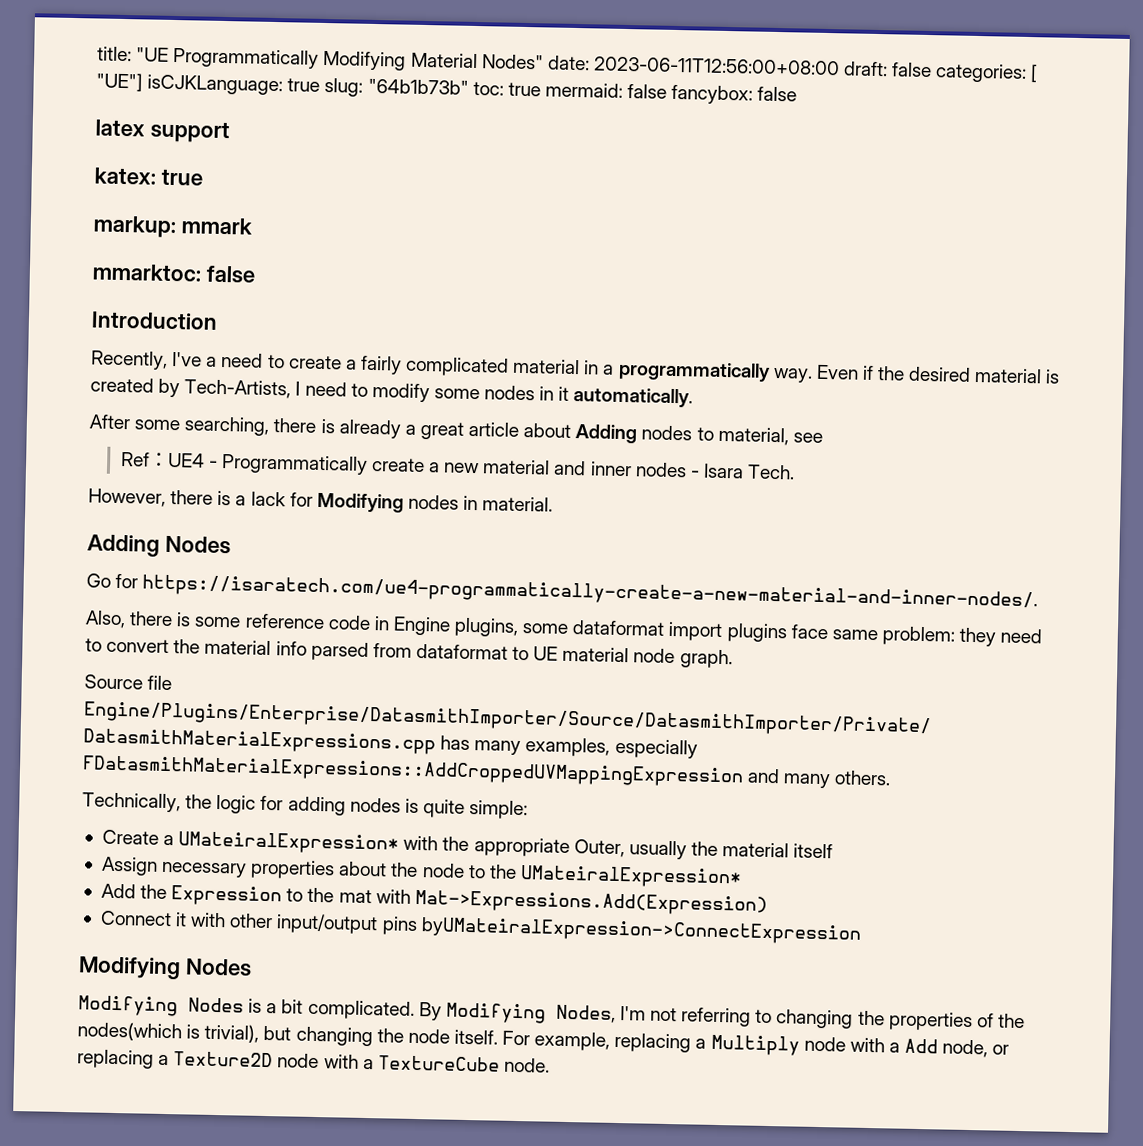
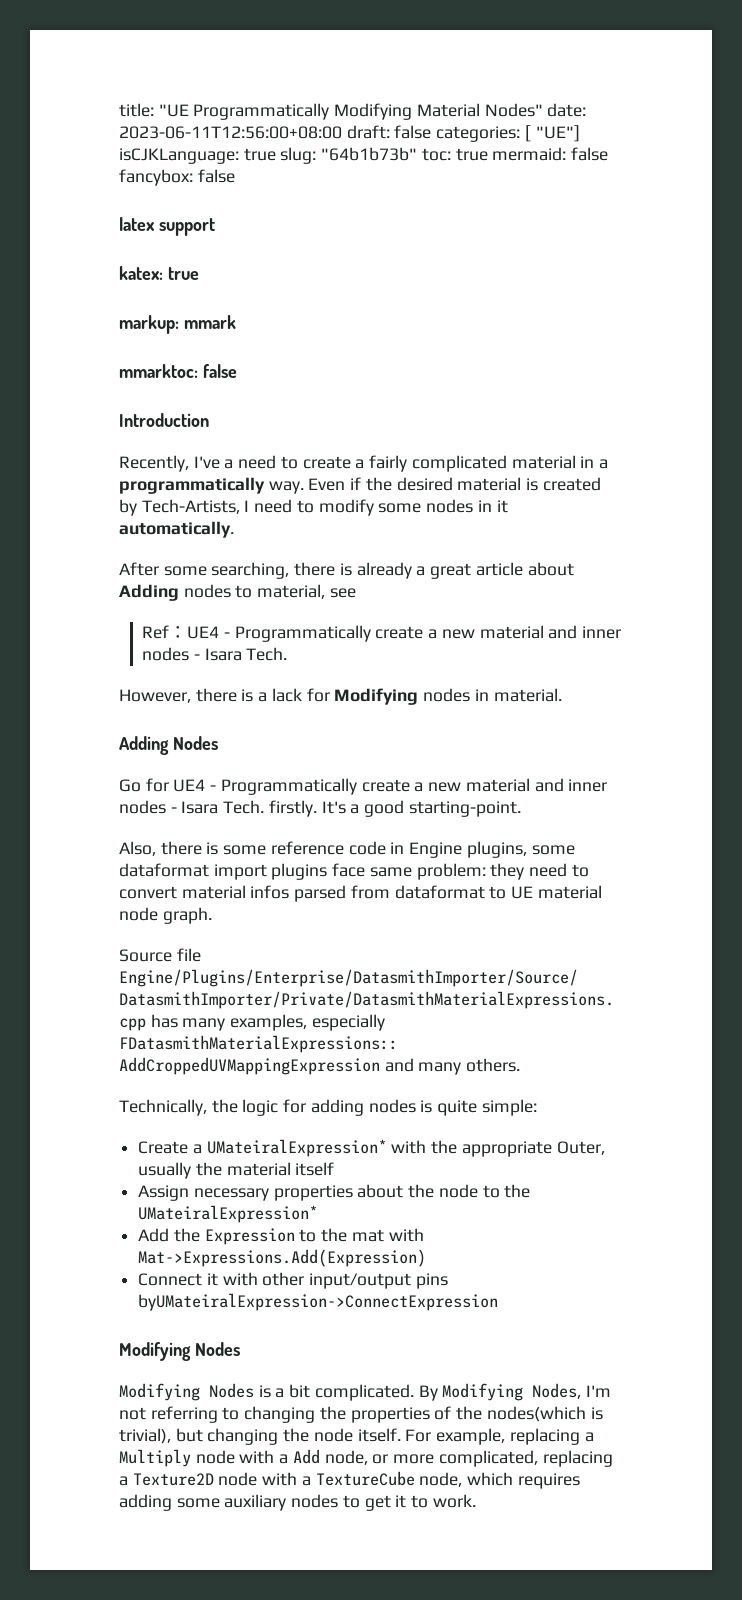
[142,574,1039,612] https://isaratech.com/ue4-programmatically-create-a-new-material-and-inner-nodes/. -> [173,778,608,795] [119,800,521,817] UE4 - Programmatically create a new material and inner nodes - Isara Tech. firstly. It's a good starting-point.
[173,639,307,656] the material info -> [181,885,290,899] material infos
(1010, 1049) none -> [393,1450,538,1467] more complicated,
[503,1057,550,1073] node. -> [419,1472,580,1489] [119,1494,476,1511] node, which requires adding some auxiliary nodes to get it to work.

